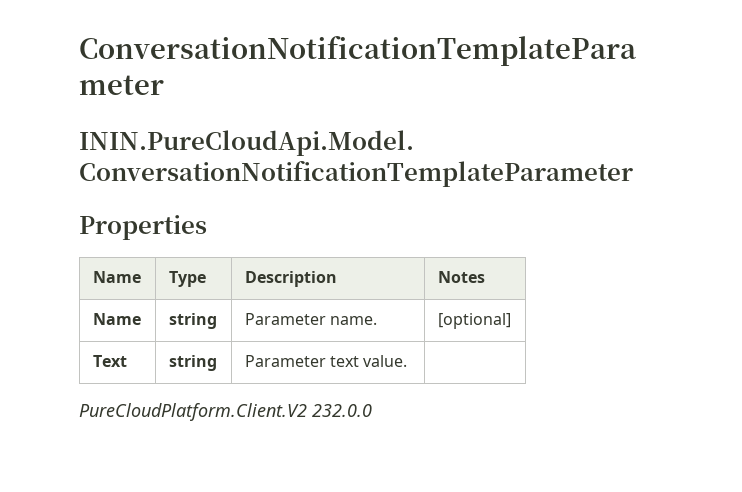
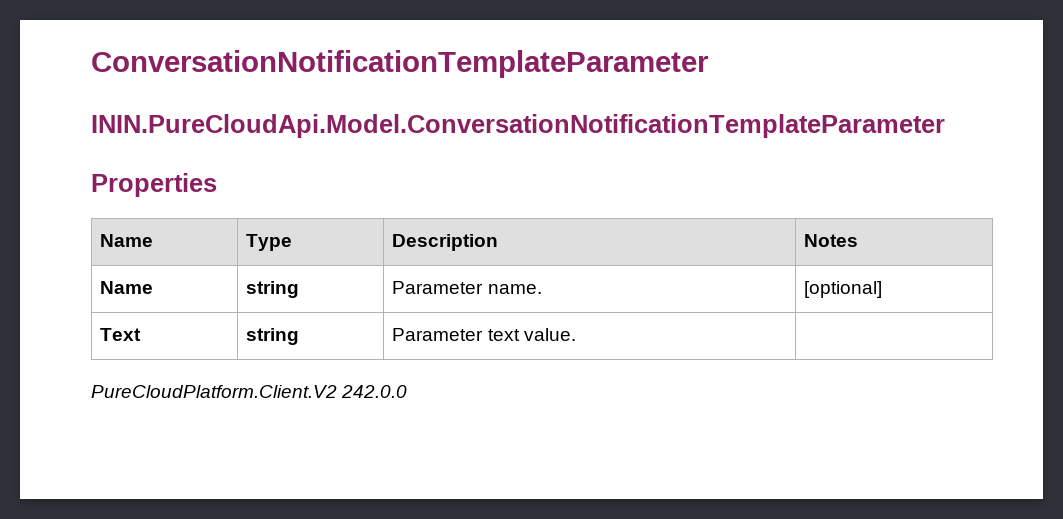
[312,404,372,417] 232.0.0 -> [341,385,408,398] 242.0.0

